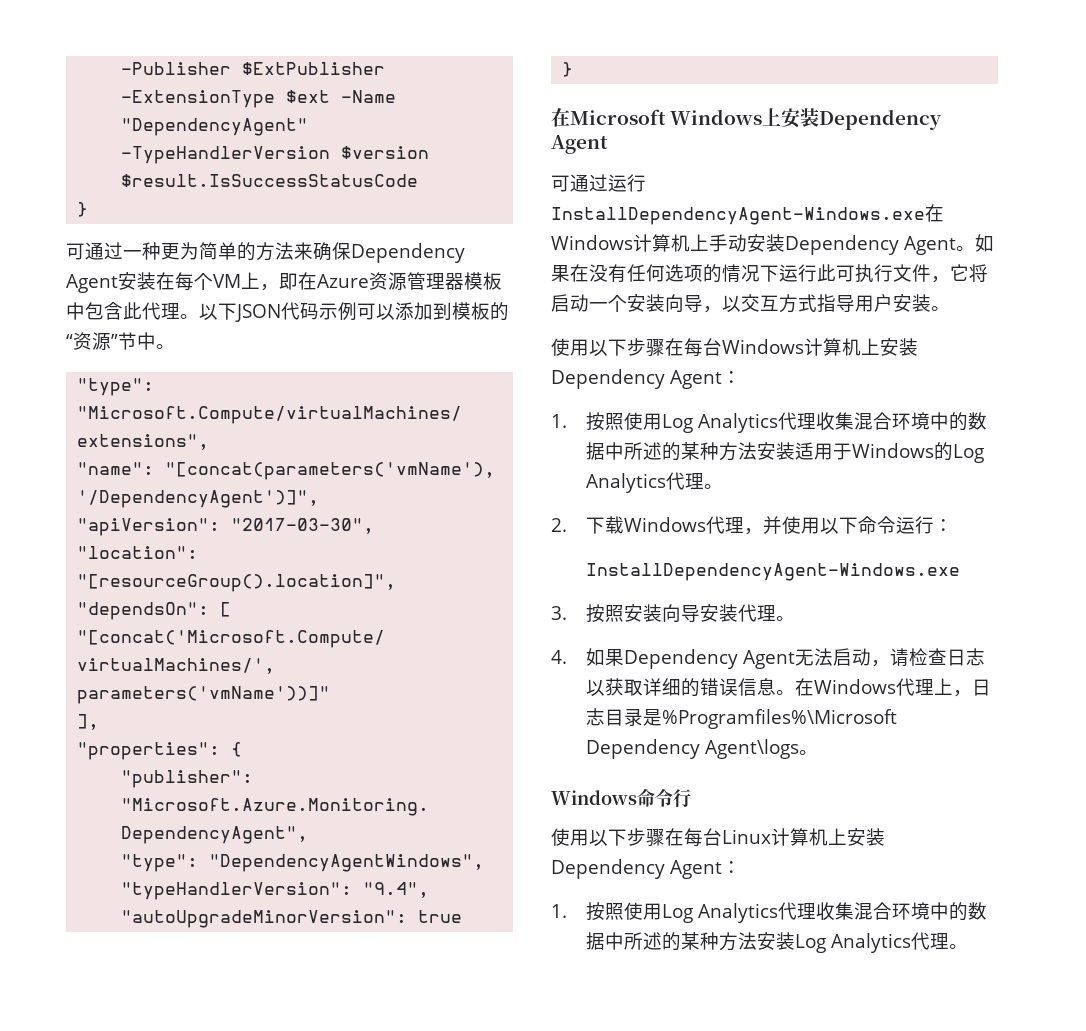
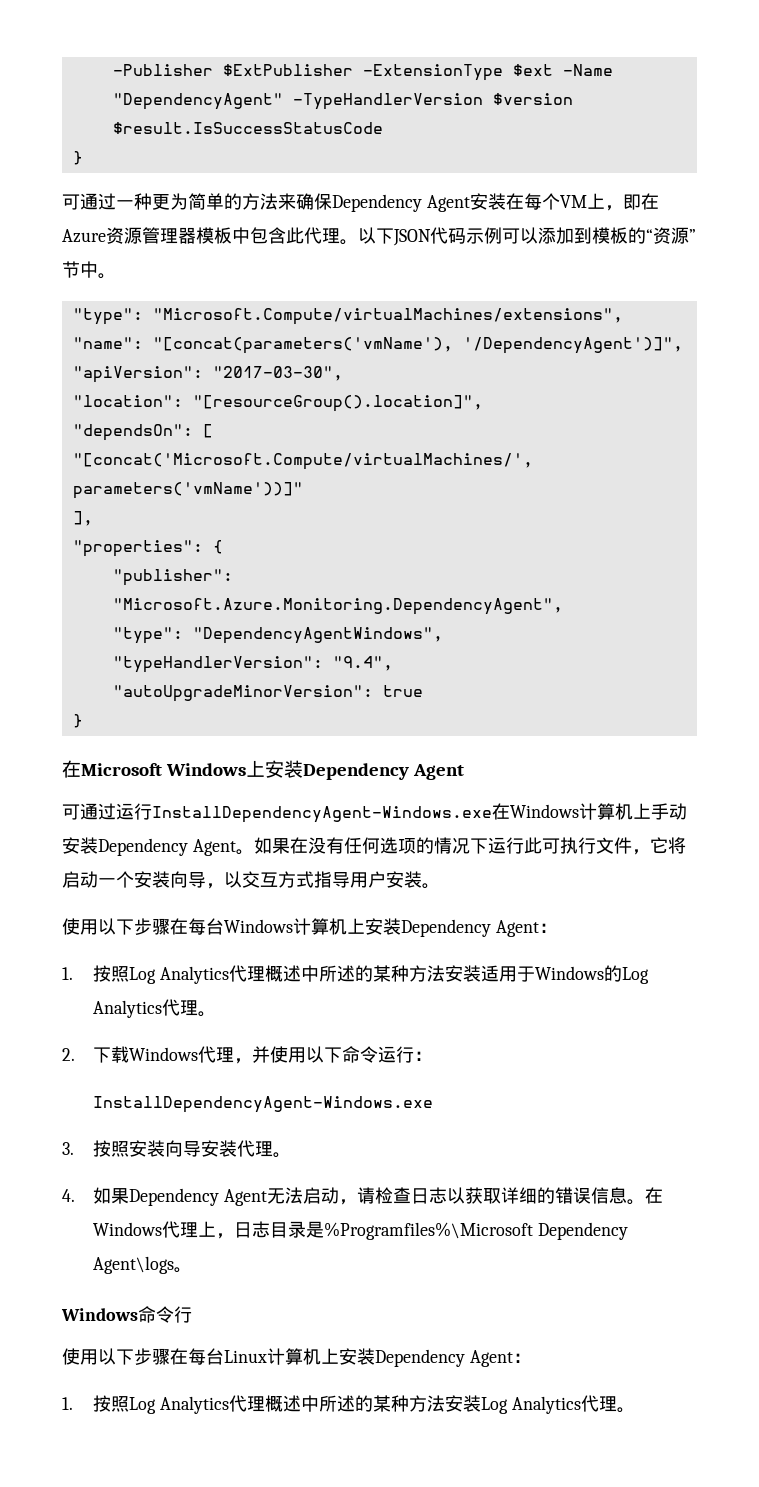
[624,412,988,433] [586,442,606,460] 使用Log Analytics代理收集混合环境中的数据 -> [129,965,301,984] Log Analytics代理概述
[624,902,988,923] [586,932,606,950] 使用Log Analytics代理收集混合环境中的数据 -> [129,1395,301,1414] Log Analytics代理概述

